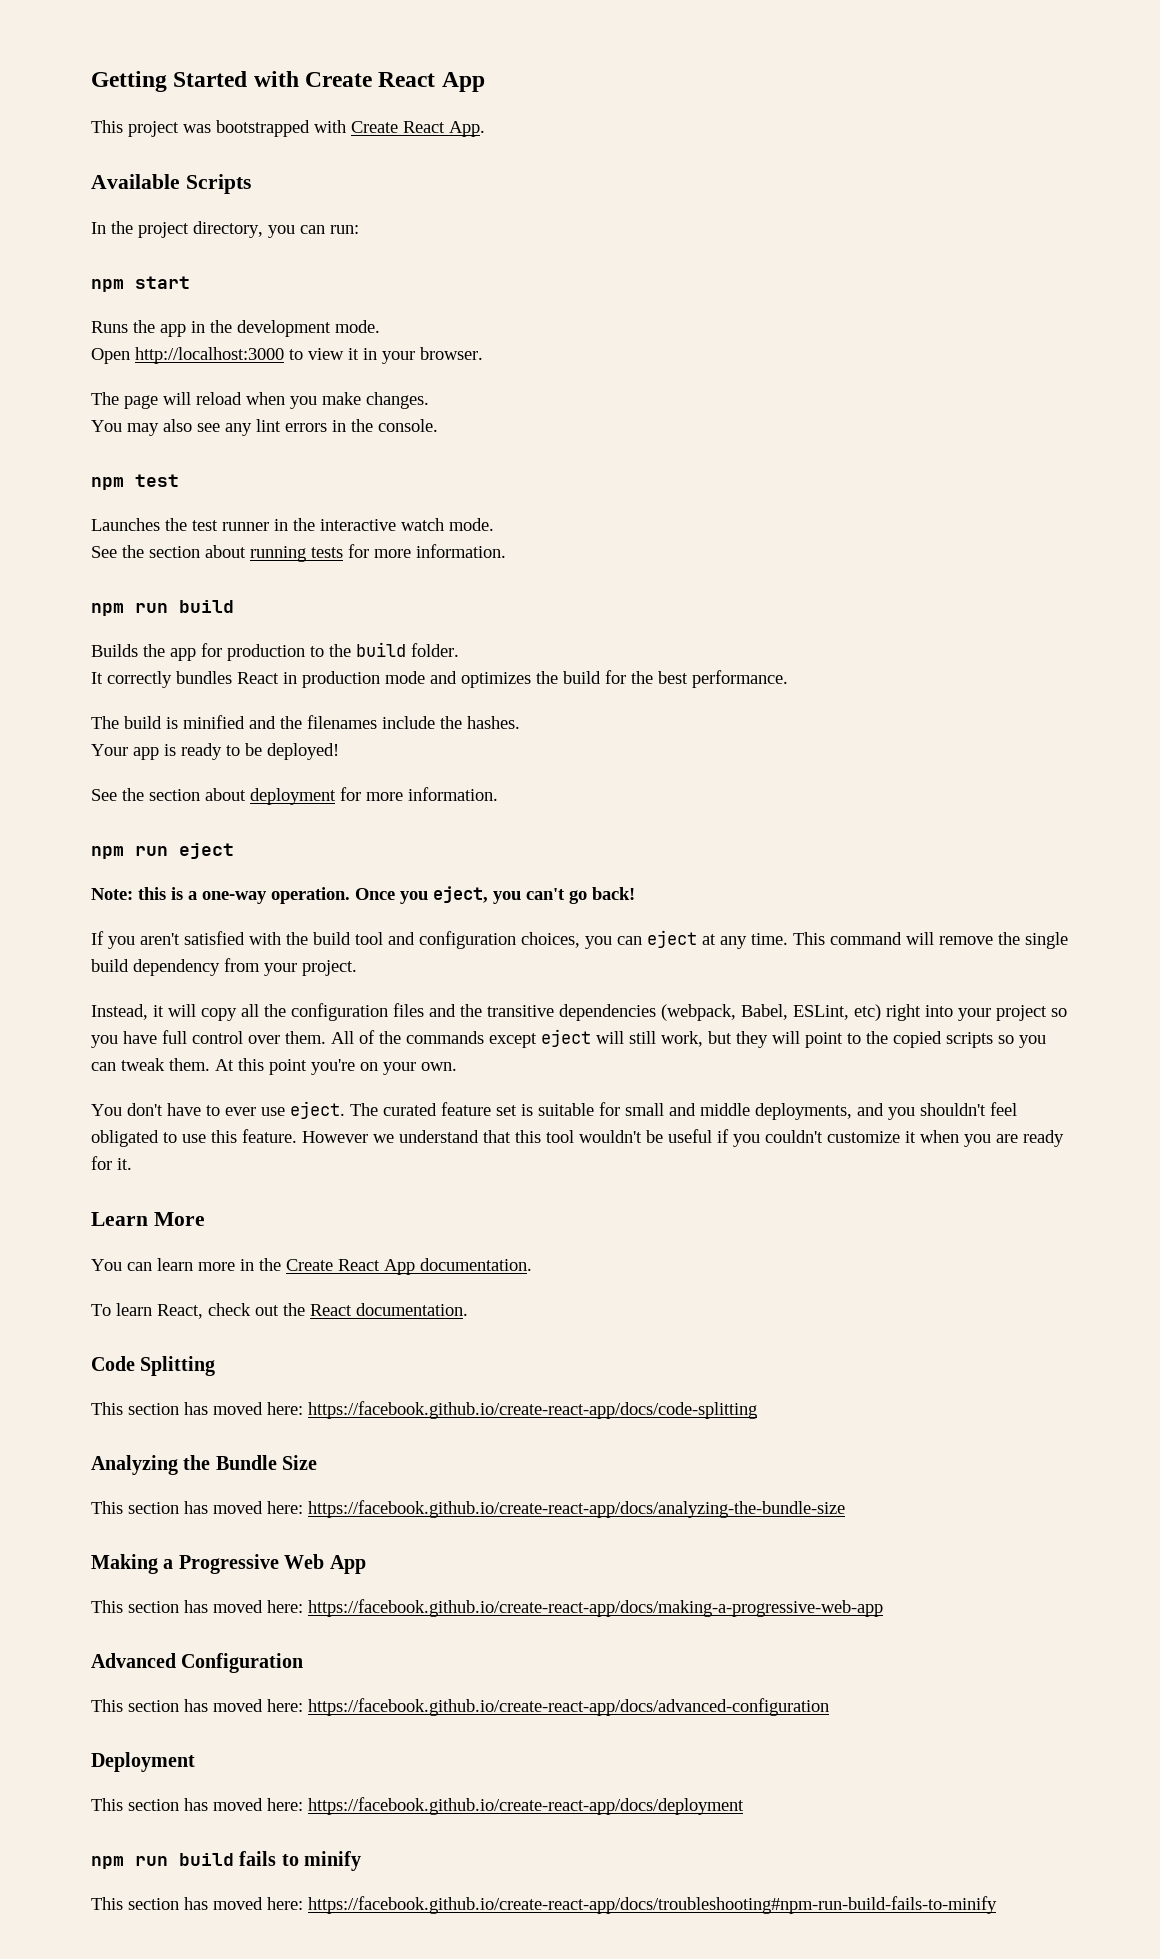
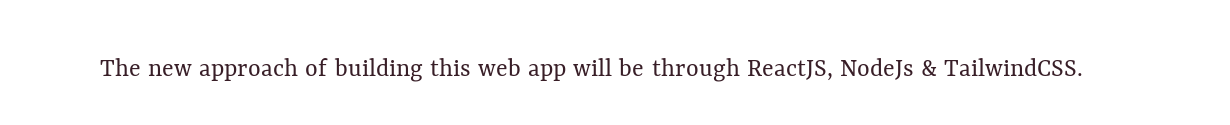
[91,71,485,92] [91,120,485,137] [91,174,251,194] [91,221,359,238] [91,276,190,292] [91,320,380,337] [91,347,483,364] [91,392,429,409] [91,419,438,436] [91,474,179,490] [91,518,494,531] [91,544,506,562] [91,600,234,616] [91,642,459,661] [91,670,788,688] [91,715,520,729] [91,743,339,760] [91,787,498,805] [91,843,234,859] [91,886,635,904] [91,930,1068,949] [91,958,357,976] [91,1003,1067,1021] [91,1029,1046,1048] [91,1058,457,1075] [91,1101,1017,1120] [91,1129,1064,1147] [91,1156,132,1170] [91,1212,205,1226] [91,1258,532,1275] [91,1303,468,1319] [91,1356,216,1376] [91,1401,757,1419] [91,1455,318,1475] [91,1500,845,1518] [91,1554,366,1574] [91,1599,883,1617] [91,1653,304,1673] [91,1698,829,1716] [91,1752,195,1772] [91,1797,744,1815] [91,1851,362,1871] [91,1896,997,1914] Getting Started with Create React App // This project was bootstrapped with Create React App. // Available Scripts // In the project directory, you can run: // npm start // Runs the app in the development mode. // Open http://localhost:3000 to view it in your browser. // The page will reload when you make changes. // You may also see any lint errors in the console. // npm test // Launches the test runner in the interactive watch mode. // See the section about running tests for more information. // npm run build // Builds the app for production to the build folder. // It correctly bundles React in production mode and optimizes the build for the best performance. // The build is minified and the filenames include the hashes. // Your app is ready to be deployed! // See the section about deployment for more information. // npm run eject // Note: this is a one-way operation. Once you eject, you can't go back! // If you aren't satisfied with the build tool and configuration choices, you can eject at any time. This command will remove the single build dependency from your project. // Instead, it will copy all the configuration files and the transitive dependencies (webpack, Babel, ESLint, etc) right into your project so you have full control over them. All of the commands except eject will still work, but they will point to the copied scripts so you can tweak them. At this point you're on your own. // You don't have to ever use eject. The curated feature set is suitable for small and middle deployments, and you shouldn't feel obligated to use this feature. However we understand that this tool wouldn't be useful if you couldn't customize it when you are ready for it. // Learn More // You can learn more in the Create React App documentation. // To learn React, check out the React documentation. // Code Splitting // This section has moved here: https://facebook.github.io/create-react-app/docs/code-splitting // Analyzing the Bundle Size // This section has moved here: https://facebook.github.io/create-react-app/docs/analyzing-the-bundle-size // Making a Progressive Web App // This section has moved here: https://facebook.github.io/create-react-app/docs/making-a-progressive-web-app // Advanced Configuration // This section has moved here: https://facebook.github.io/create-react-app/docs/advanced-configuration // Deployment // This section has moved here: https://facebook.github.io/create-react-app/docs/deployment // npm run build fails to minify // This section has moved here: https://facebook.github.io/create-react-app/docs/troubleshooting#npm-run-build-fails-to-minify -> [100,58,1084,82] The new approach of building this web app will be through ReactJS, NodeJs & TailwindCSS.

